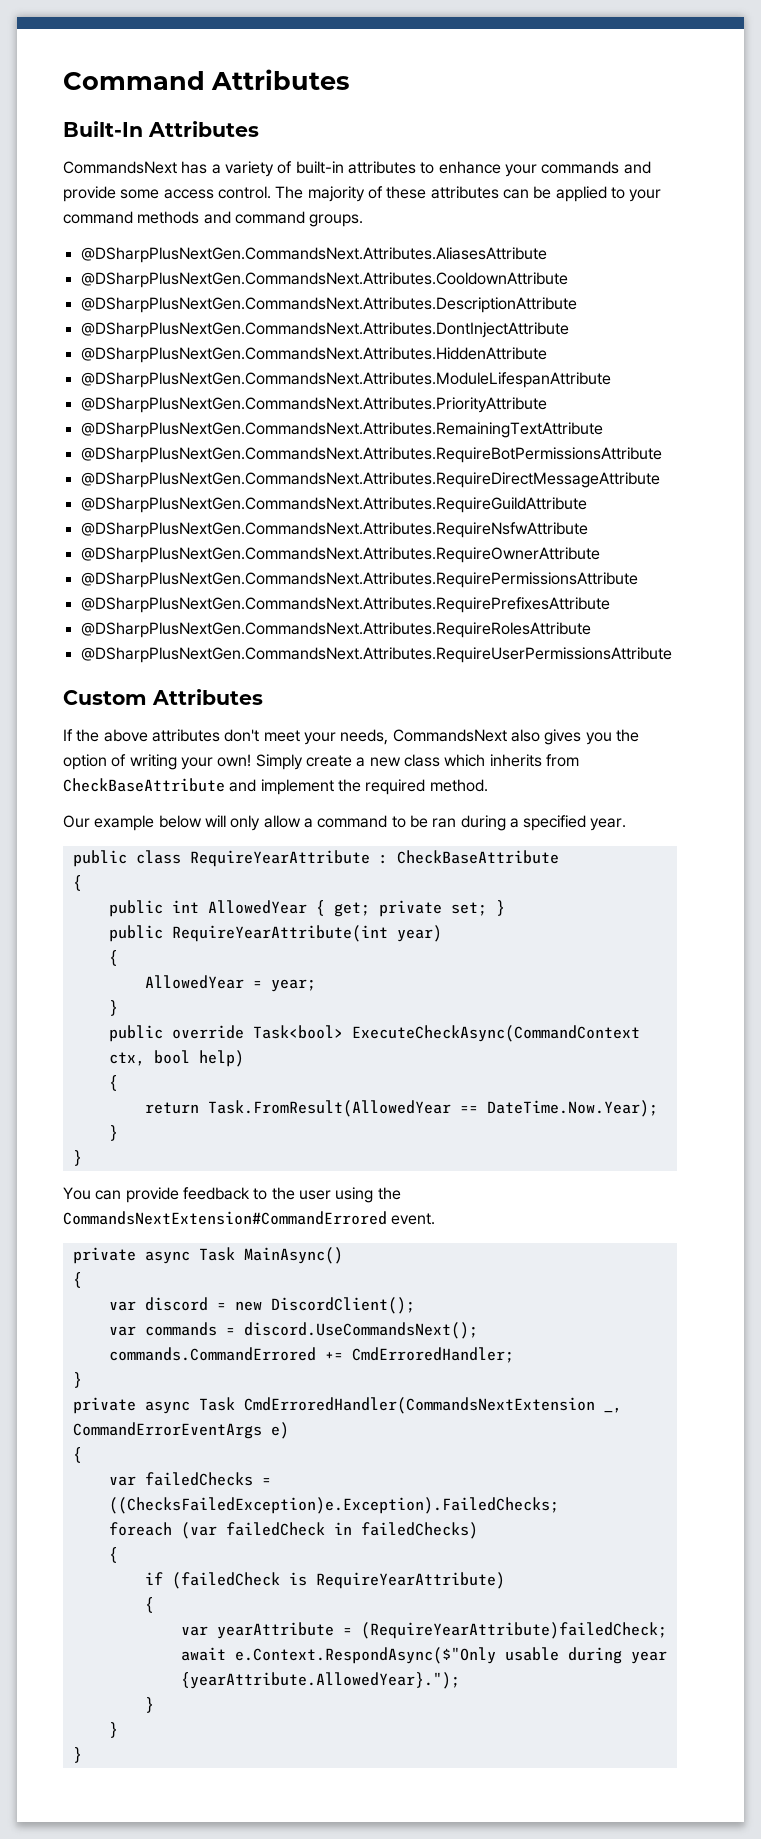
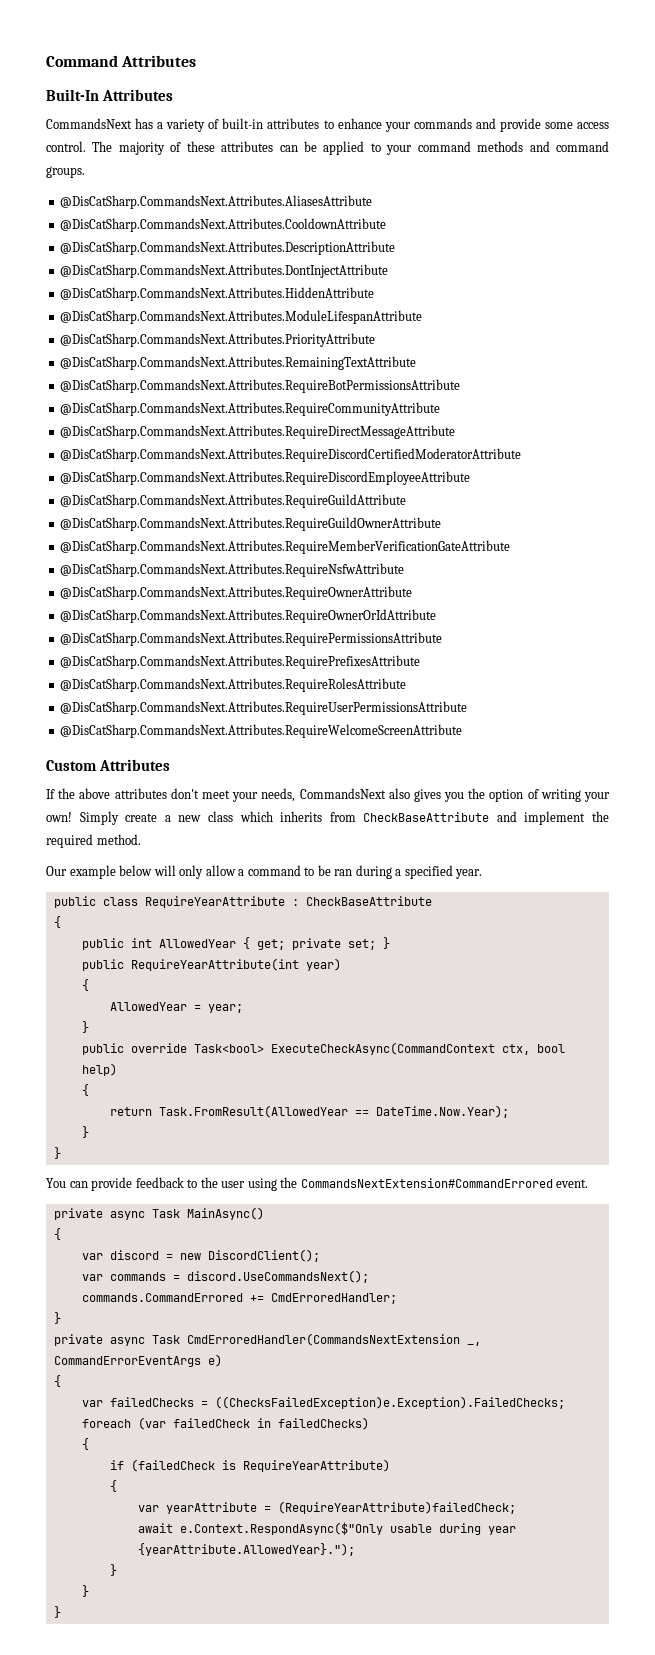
[80,247,547,263] [80,272,568,288] [80,297,577,313] [80,322,569,338] [80,347,547,363] [80,372,611,388] [80,397,547,413] [80,422,603,438] [80,447,662,463] [80,472,660,488] [80,497,587,513] [80,522,588,538] [80,547,600,563] [80,572,638,588] [80,597,610,613] [80,622,591,638] [80,647,672,663] @DSharpPlusNextGen.CommandsNext.Attributes.AliasesAttribute // @DSharpPlusNextGen.CommandsNext.Attributes.CooldownAttribute // @DSharpPlusNextGen.CommandsNext.Attributes.DescriptionAttribute // @DSharpPlusNextGen.CommandsNext.Attributes.DontInjectAttribute // @DSharpPlusNextGen.CommandsNext.Attributes.HiddenAttribute // @DSharpPlusNextGen.CommandsNext.Attributes.ModuleLifespanAttribute // @DSharpPlusNextGen.CommandsNext.Attributes.PriorityAttribute // @DSharpPlusNextGen.CommandsNext.Attributes.RemainingTextAttribute // @DSharpPlusNextGen.CommandsNext.Attributes.RequireBotPermissionsAttribute // @DSharpPlusNextGen.CommandsNext.Attributes.RequireDirectMessageAttribute // @DSharpPlusNextGen.CommandsNext.Attributes.RequireGuildAttribute // @DSharpPlusNextGen.CommandsNext.Attributes.RequireNsfwAttribute // @DSharpPlusNextGen.CommandsNext.Attributes.RequireOwnerAttribute // @DSharpPlusNextGen.CommandsNext.Attributes.RequirePermissionsAttribute // @DSharpPlusNextGen.CommandsNext.Attributes.RequirePrefixesAttribute // @DSharpPlusNextGen.CommandsNext.Attributes.RequireRolesAttribute // @DSharpPlusNextGen.CommandsNext.Attributes.RequireUserPermissionsAttribute -> [60,195,373,209] [60,218,387,232] [60,241,396,255] [60,264,389,278] [60,287,375,301] [60,310,423,324] [60,333,376,347] [60,356,417,370] [60,379,461,393] [60,402,441,416] [60,425,456,439] [60,448,522,462] [60,471,471,485] [60,494,407,508] [60,517,442,531] [60,540,511,554] [60,563,405,577] [60,586,413,600] [60,609,437,623] [60,632,443,646] [60,655,421,669] [60,678,407,692] [60,701,468,715] [60,724,463,738] @DisCatSharp.CommandsNext.Attributes.AliasesAttribute // @DisCatSharp.CommandsNext.Attributes.CooldownAttribute // @DisCatSharp.CommandsNext.Attributes.DescriptionAttribute // @DisCatSharp.CommandsNext.Attributes.DontInjectAttribute // @DisCatSharp.CommandsNext.Attributes.HiddenAttribute // @DisCatSharp.CommandsNext.Attributes.ModuleLifespanAttribute // @DisCatSharp.CommandsNext.Attributes.PriorityAttribute // @DisCatSharp.CommandsNext.Attributes.RemainingTextAttribute // @DisCatSharp.CommandsNext.Attributes.RequireBotPermissionsAttribute // @DisCatSharp.CommandsNext.Attributes.RequireCommunityAttribute // @DisCatSharp.CommandsNext.Attributes.RequireDirectMessageAttribute // @DisCatSharp.CommandsNext.Attributes.RequireDiscordCertifiedModeratorAttribute // @DisCatSharp.CommandsNext.Attributes.RequireDiscordEmployeeAttribute // @DisCatSharp.CommandsNext.Attributes.RequireGuildAttribute // @DisCatSharp.CommandsNext.Attributes.RequireGuildOwnerAttribute // @DisCatSharp.CommandsNext.Attributes.RequireMemberVerificationGateAttribute // @DisCatSharp.CommandsNext.Attributes.RequireNsfwAttribute // @DisCatSharp.CommandsNext.Attributes.RequireOwnerAttribute // @DisCatSharp.CommandsNext.Attributes.RequireOwnerOrIdAttribute // @DisCatSharp.CommandsNext.Attributes.RequirePermissionsAttribute // @DisCatSharp.CommandsNext.Attributes.RequirePrefixesAttribute // @DisCatSharp.CommandsNext.Attributes.RequireRolesAttribute // @DisCatSharp.CommandsNext.Attributes.RequireUserPermissionsAttribute // @DisCatSharp.CommandsNext.Attributes.RequireWelcomeScreenAttribute

